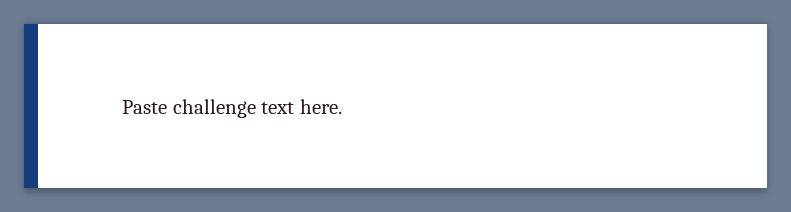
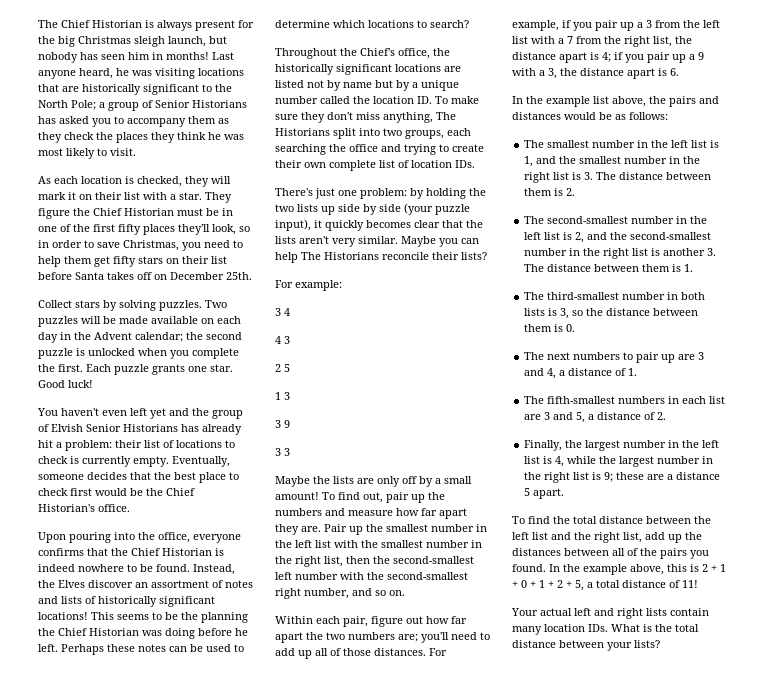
[122,99,342,118] Paste challenge text here. -> [38,20,254,31] [38,36,227,47] [38,52,234,63] [38,68,244,79] [38,84,232,95] [38,100,247,111] [38,116,229,127] [38,132,244,143] [38,148,136,159] [38,176,231,187] [38,192,232,203] [38,208,233,219] [38,224,250,235] [38,240,243,251] [38,256,227,267] [38,272,252,280] [38,300,227,311] [38,316,241,327] [38,332,242,343] [38,348,239,359] [38,364,233,375] [38,380,93,388] [37,408,243,419] [38,424,242,435] [38,440,235,451] [38,456,230,467] [38,472,239,483] [38,488,195,496] [38,504,130,512] [38,532,241,543] [38,548,224,556] [38,564,235,575] [38,580,253,588] [38,596,215,607] [38,612,248,623] [38,628,248,639] [38,644,244,655] [275,20,469,28] [275,48,450,59] [275,64,461,75] [275,80,459,91] [275,96,479,104] [275,112,456,123] [275,128,471,139] [275,144,484,155] [275,160,475,171] [275,188,486,199] [275,203,470,215] [275,219,483,231] [275,236,479,247] [275,252,487,263] [275,280,342,291] [275,308,290,316] [275,336,290,344] [275,364,290,372] [275,392,290,400] [275,420,290,428] [275,448,290,456] [275,476,472,487] [275,492,445,503] [275,508,467,519] [275,524,487,535] [275,540,482,548] [275,556,474,567] [275,572,468,580] [275,588,405,599] [275,616,467,627] [275,632,490,643] [275,648,447,659] [512,20,720,31] [512,36,692,47] [512,52,704,63] [512,68,679,79] [512,96,719,107] [512,112,668,120] [524,140,720,148] [524,156,701,167] [524,172,712,183] [524,188,576,196] [524,216,708,224] [524,232,712,243] [524,248,717,259] [524,264,694,272] [524,292,706,300] [524,308,699,319] [524,324,576,332] [524,352,705,363] [524,368,638,379] [524,396,726,404] [524,412,667,423] [524,440,720,451] [524,456,714,467] [524,472,721,483] [524,488,565,499] [512,516,711,524] [512,532,702,543] [512,548,709,559] [512,564,726,575] [512,580,698,591] [511,608,709,619] [512,624,699,635] [512,640,660,651] The Chief Historian is always present for the big Christmas sleigh launch, but nobody has seen him in months! Last anyone heard, he was visiting locations that are historically significant to the North Pole; a group of Senior Historians has asked you to accompany them as they check the places they think he was most likely to visit. // As each location is checked, they will mark it on their list with a star. They figure the Chief Historian must be in one of the first fifty places they'll look, so in order to save Christmas, you need to help them get fifty stars on their list before Santa takes off on December 25th. // Collect stars by solving puzzles. Two puzzles will be made available on each day in the Advent calendar; the second puzzle is unlocked when you complete the first. Each puzzle grants one star. Good luck! // You haven't even left yet and the group of Elvish Senior Historians has already hit a problem: their list of locations to check is currently empty. Eventually, someone decides that the best place to check first would be the Chief Historian's office. // Upon pouring into the office, everyone confirms that the Chief Historian is indeed nowhere to be found. Instead, the Elves discover an assortment of notes and lists of historically significant locations! This seems to be the planning the Chief Historian was doing before he left. Perhaps these notes can be used to determine which locations to search? // Throughout the Chief's office, the historically significant locations are listed not by name but by a unique number called the location ID. To make sure they don't miss anything, The Historians split into two groups, each searching the office and trying to create their own complete list of location IDs. // There's just one problem: by holding the two lists up side by side (your puzzle input), it quickly becomes clear that the lists aren't very similar. Maybe you can help The Historians reconcile their lists? // For example: // 3 4 // 4 3 // 2 5 // 1 3 // 3 9 // 3 3 // Maybe the lists are only off by a small amount! To find out, pair up the numbers and measure how far apart they are. Pair up the smallest number in the left list with the smallest number in the right list, then the second-smallest left number with the second-smallest right number, and so on. // Within each pair, figure out how far apart the two numbers are; you'll need to add up all of those distances. For example, if you pair up a 3 from the left list with a 7 from the right list, the distance apart is 4; if you pair up a 9 with a 3, the distance apart is 6. // In the example list above, the pairs and distances would be as follows: // The smallest number in the left list is 1, and the smallest number in the right list is 3. The distance between them is 2. // The second-smallest number in the left list is 2, and the second-smallest number in the right list is another 3. The distance between them is 1. // The third-smallest number in both lists is 3, so the distance between them is 0. // The next numbers to pair up are 3 and 4, a distance of 1. // The fifth-smallest numbers in each list are 3 and 5, a distance of 2. // Finally, the largest number in the left list is 4, while the largest number in the right list is 9; these are a distance 5 apart. // To find the total distance between the left list and the right list, add up the distances between all of the pairs you found. In the example above, this is 2 + 1 + 0 + 1 + 2 + 5, a total distance of 11! // Your actual left and right lists contain many location IDs. What is the total distance between your lists?

